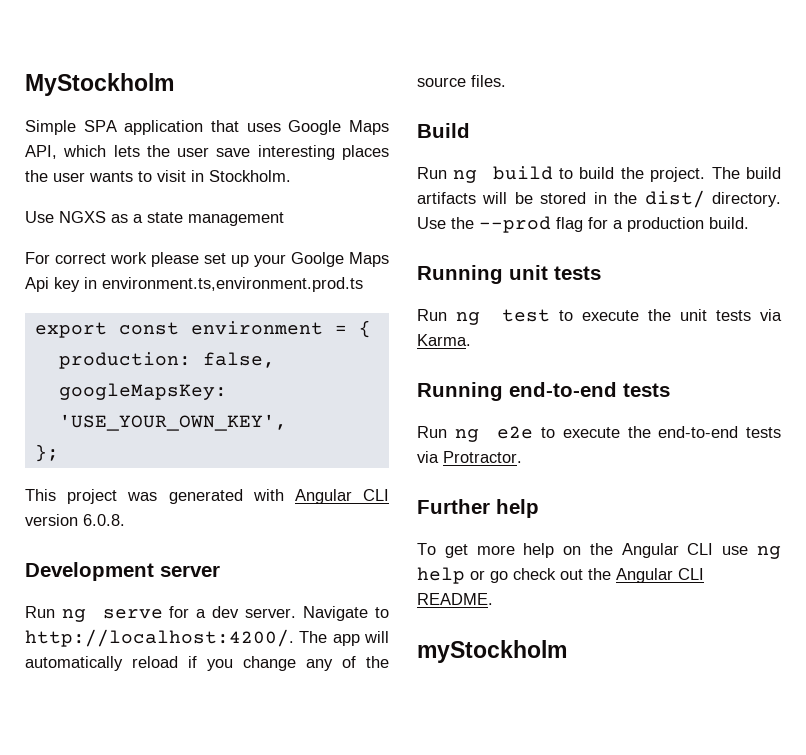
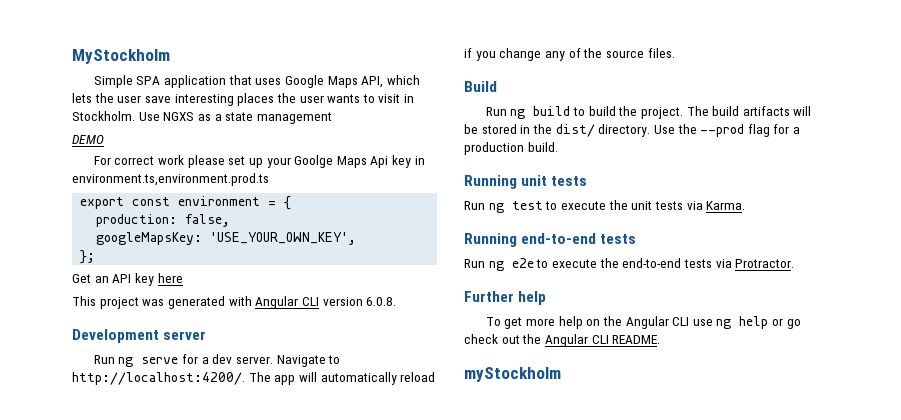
(291, 176) // -> (135, 116) none
(284, 219) none -> [72,135,104,144] // DEMO
(59, 453) none -> [72,273,183,286] // Get an API key here

